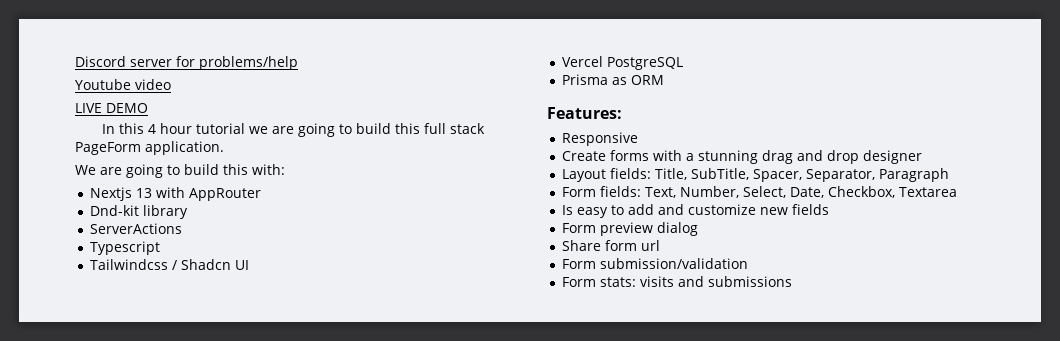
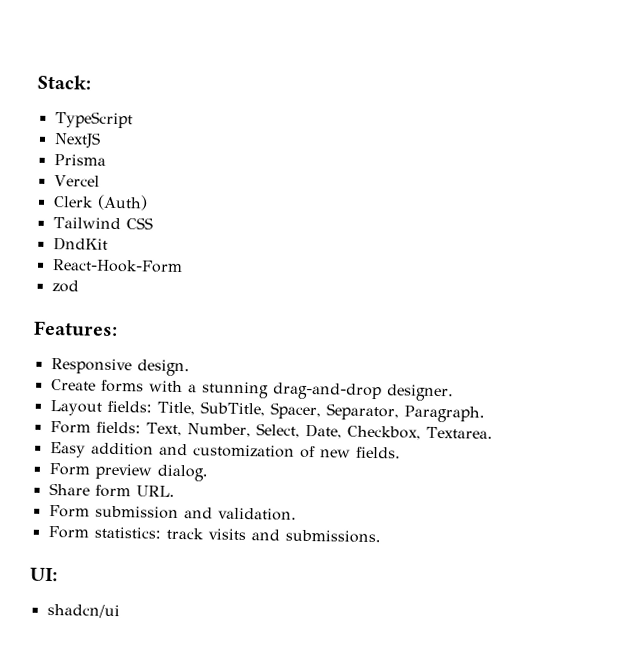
[75,56,298,70] [75,79,171,90] [75,103,148,113] [101,123,485,137] [75,141,224,155] [75,164,285,178] [89,187,261,201] [89,205,188,219] [89,223,182,234] [89,241,160,255] [89,259,249,270] [561,56,683,70] [561,74,664,85] Discord server for problems/help // Youtube video // LIVE DEMO // In this 4 hour tutorial we are going to build this full stack PageForm application. // We are going to build this with: // Nextjs 13 with AppRouter // Dnd-kit library // ServerActions // Typescript // Tailwindcss / Shadcn UI // Vercel PostgreSQL // Prisma as ORM -> [37,74,91,90] [54,111,133,129] [53,132,101,149] [53,154,106,166] [53,175,100,187] [52,194,148,211] [52,217,153,230] [52,237,108,251] [51,259,183,274] [51,280,79,293] Stack: // TypeScript // NextJS // Prisma // Vercel // Clerk (Auth) // Tailwind CSS // DndKit // React-Hook-Form // zod
(638, 139) none -> [136,359,190,377] design.
[761,150,922,164] drag and drop designer -> [271,382,454,402] drag-and-drop designer.
[878,168,949,182] Paragraph -> [403,405,485,423] Paragraph.
[898,187,957,197] [561,204,829,218] Textarea // Is easy to add and customize new fields -> [425,426,493,439] [49,441,401,459] Textarea. // Easy addition and customization of new fields.
[656,222,698,236] dialog -> [156,464,208,482] dialog.
[640,240,660,251] [561,258,748,269] [561,276,792,287] url // Form submission/validation // Form stats: visits and submissions -> [135,485,175,497] [48,504,297,521] [47,525,381,544] [30,567,58,582] [46,603,120,619] URL. // Form submission and validation. // Form statistics: track visits and submissions. // UI: // shadcn/ui

